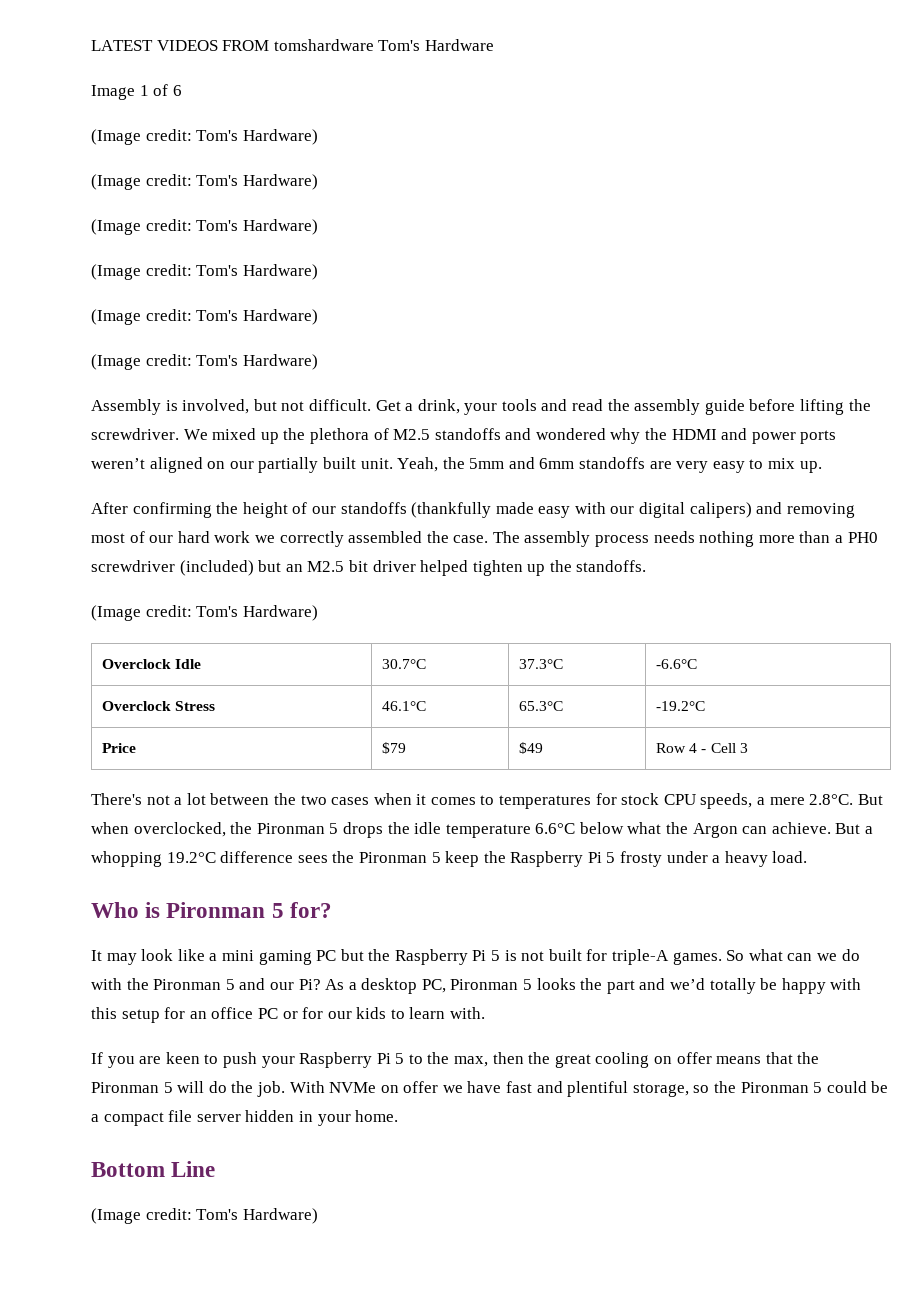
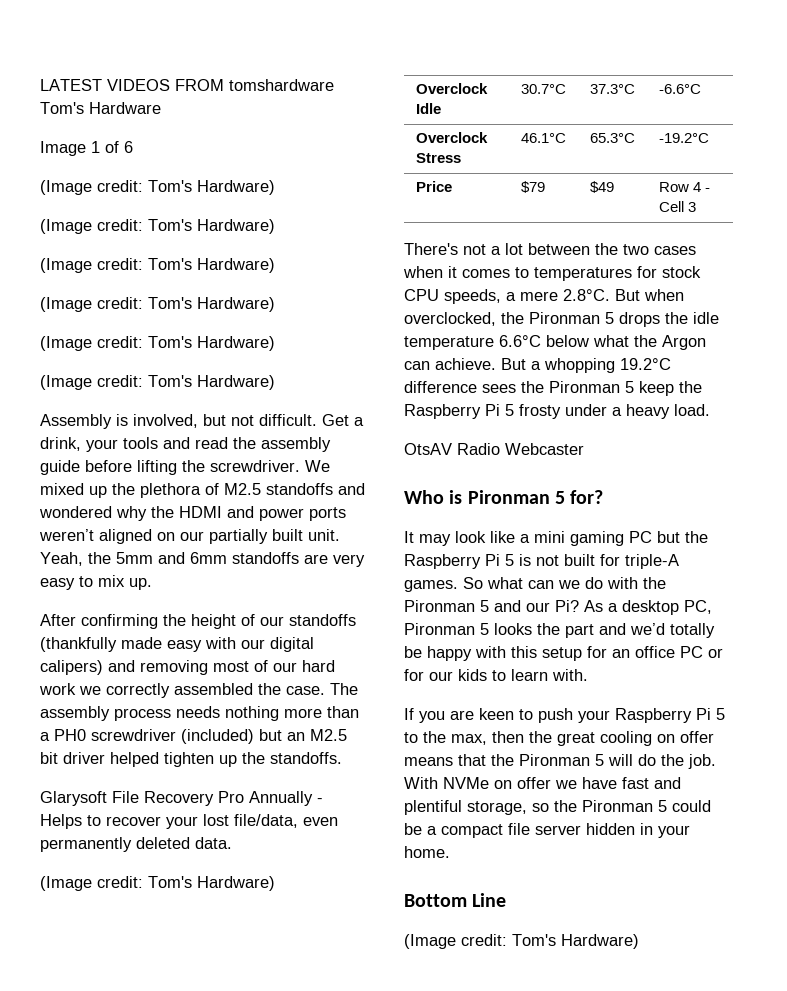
(647, 566) none -> [40,791,323,806] [40,814,338,829] [40,837,232,852] // Glarysoft File Recovery Pro Annually - Helps to recover your lost file/data, even permanently deleted data.
(808, 857) none -> [404,443,584,455] // OtsAV Radio Webcaster

